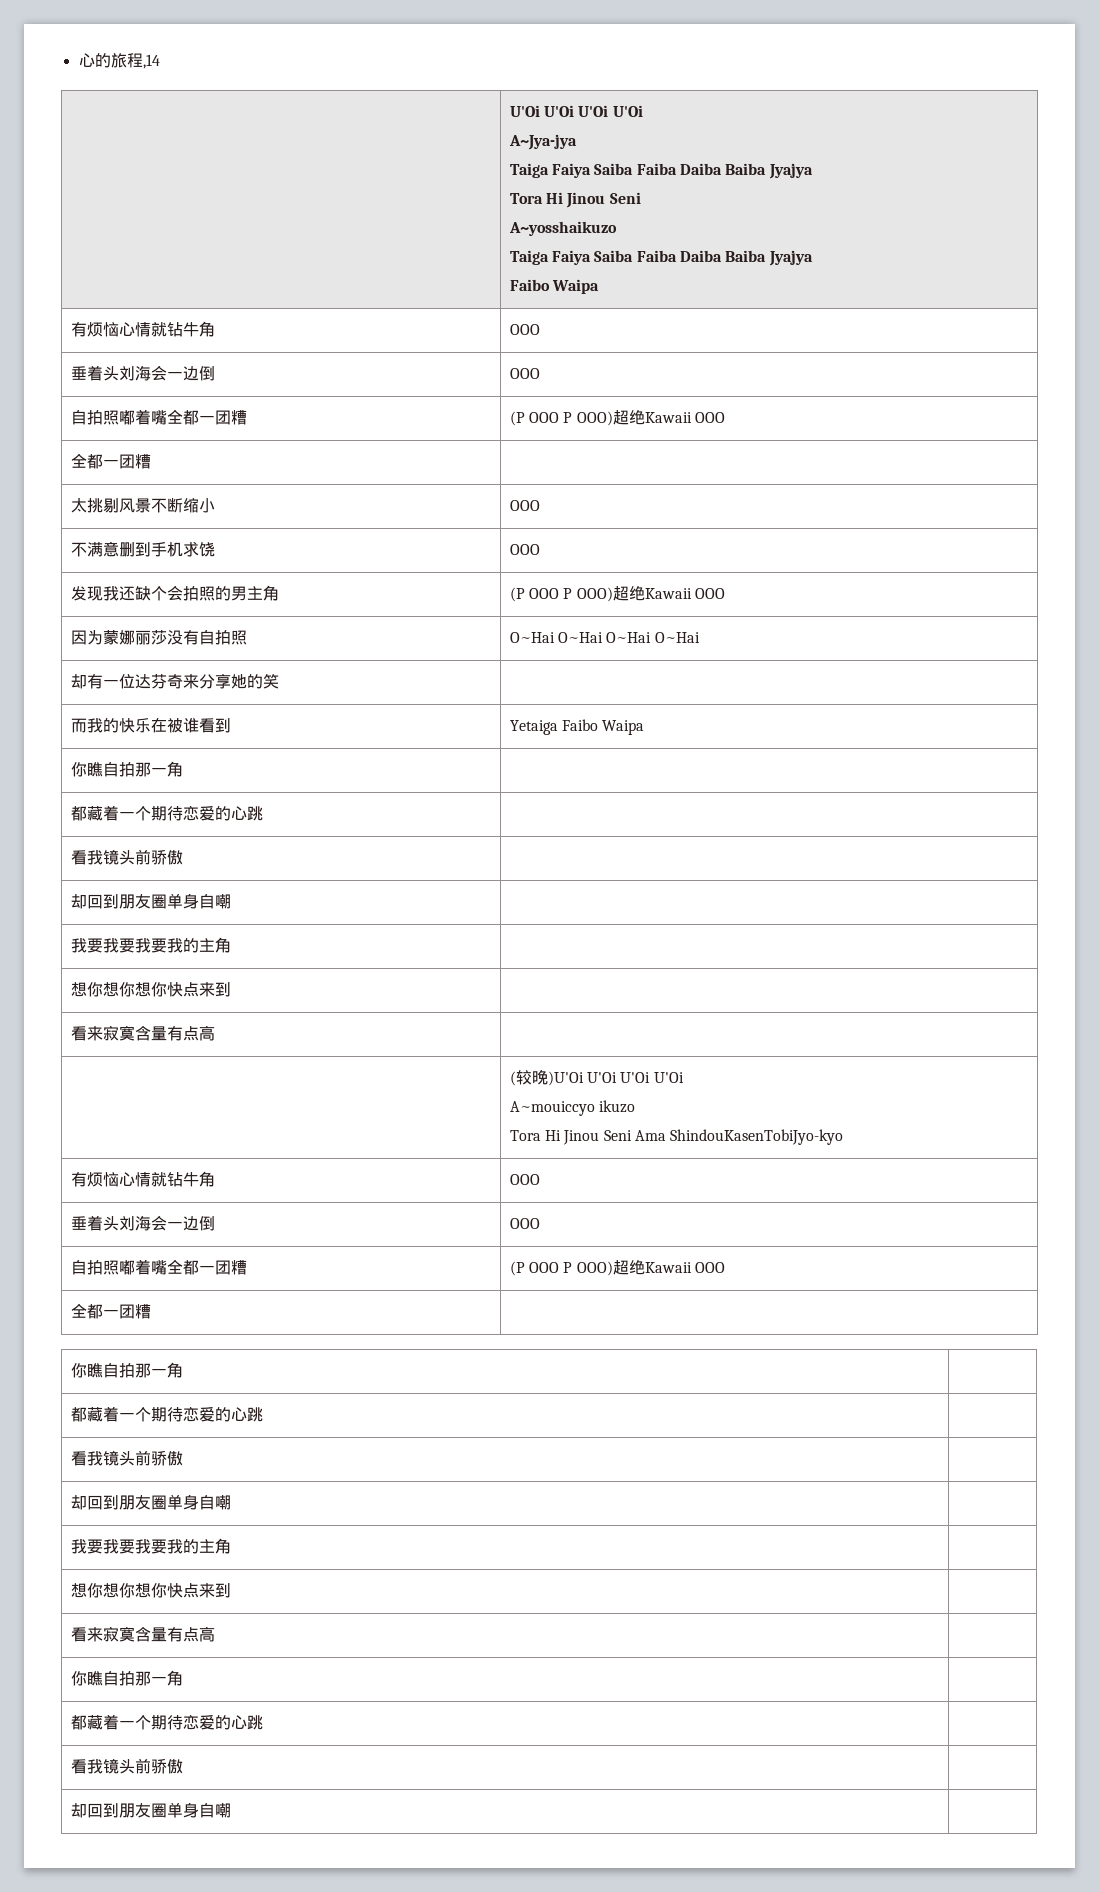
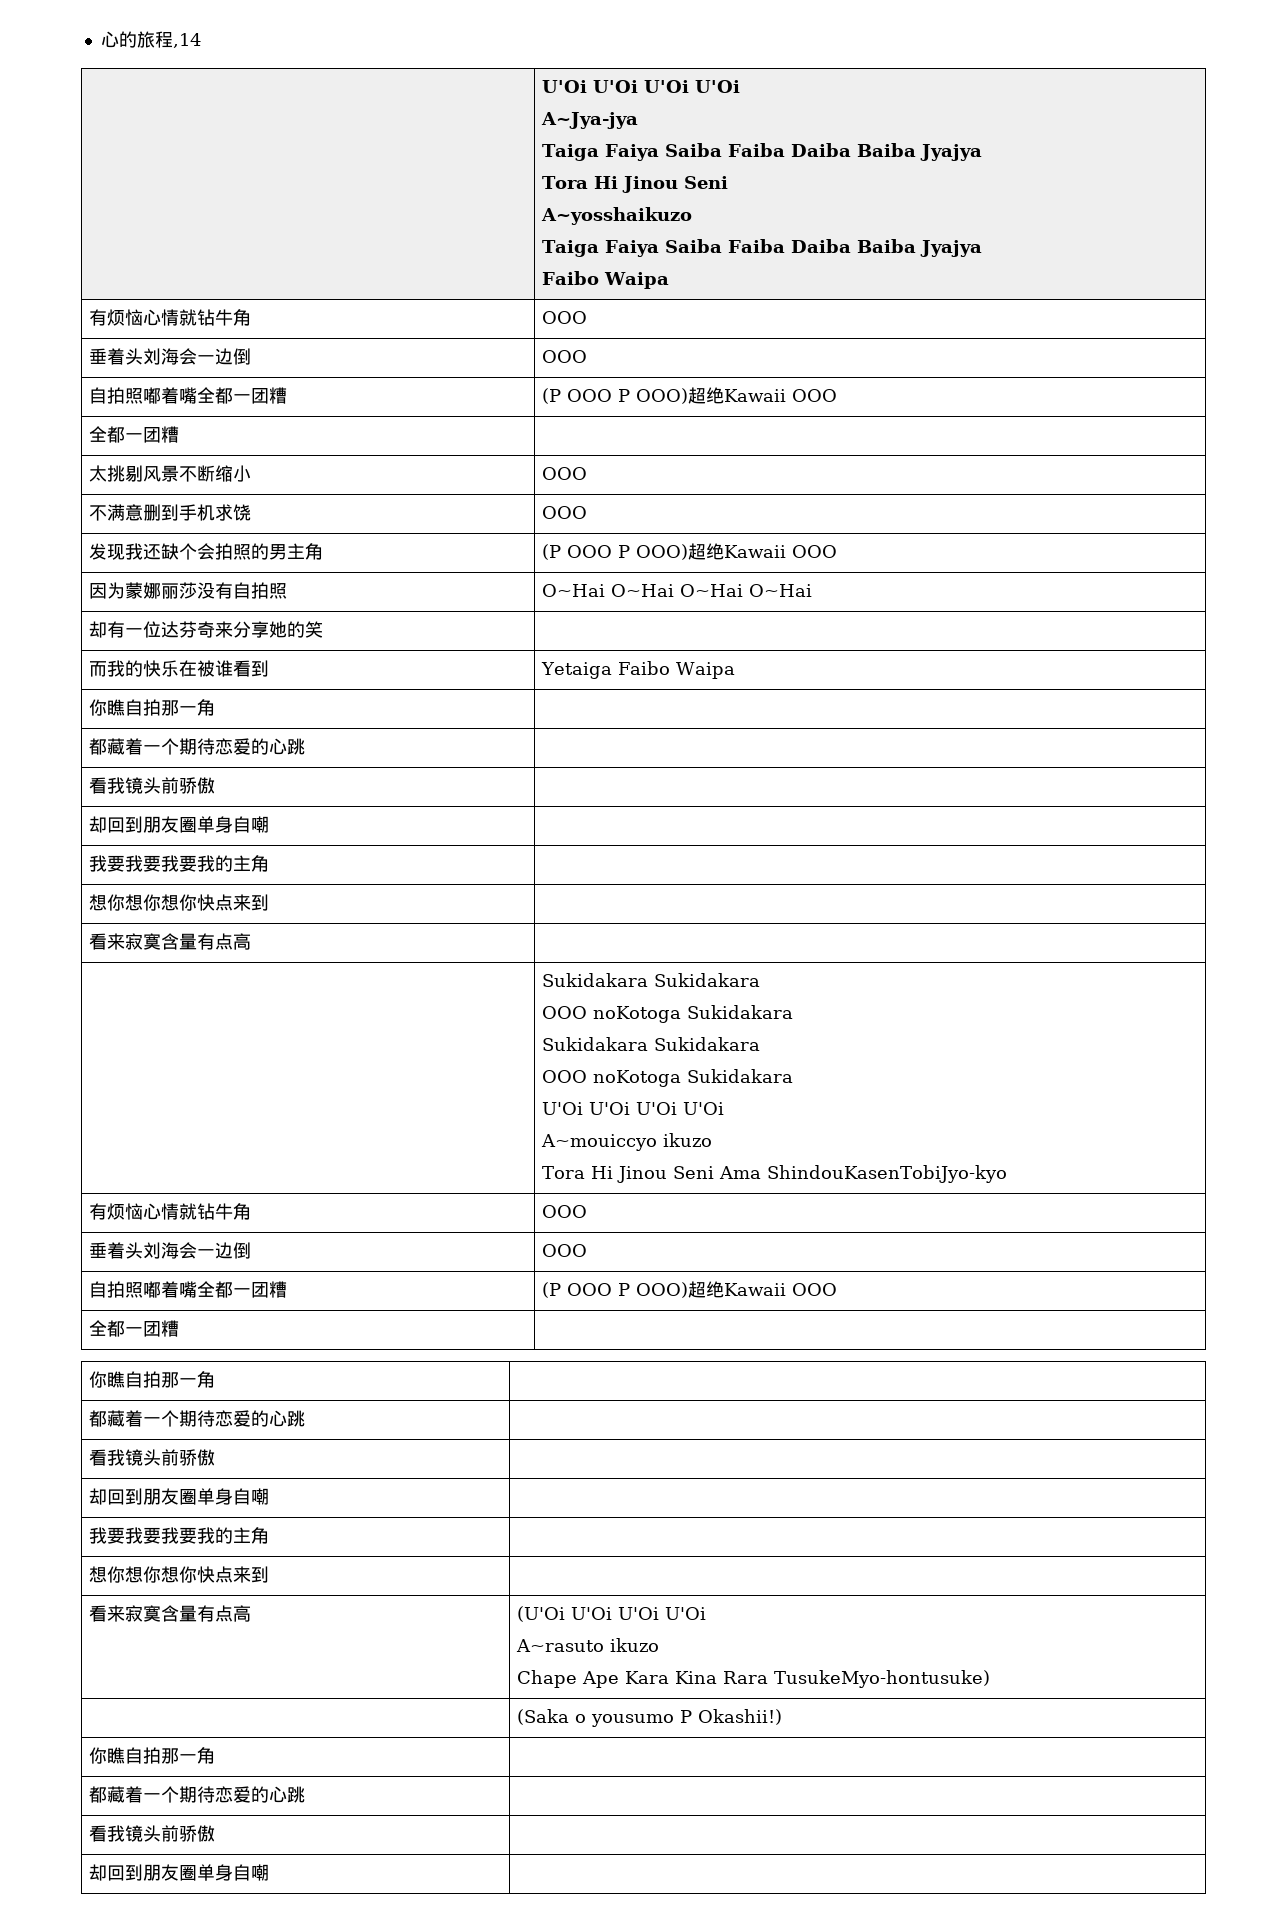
[509,1069,584,1086] (较晚)U'Oi -> [542,973,761,987] [542,1005,794,1023] [542,1037,761,1051] [542,1069,794,1087] [542,1102,584,1115] Sukidakara Sukidakara // OOO noKotoga Sukidakara // Sukidakara Sukidakara // OOO noKotoga Sukidakara // U'Oi
(215, 1634) none -> [517,1606,707,1622] [516,1638,660,1652] [517,1670,991,1688] [517,1709,783,1727] (U'Oi U'Oi U'Oi U'Oi // A~rasuto ikuzo // Chape Ape Kara Kina Rara TusukeMyo-hontusuke) // | (Saka o yousumo P Okashii!)

